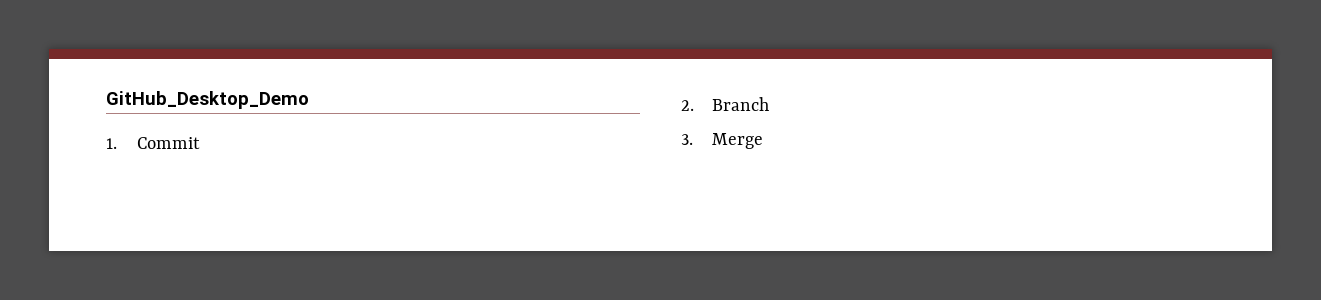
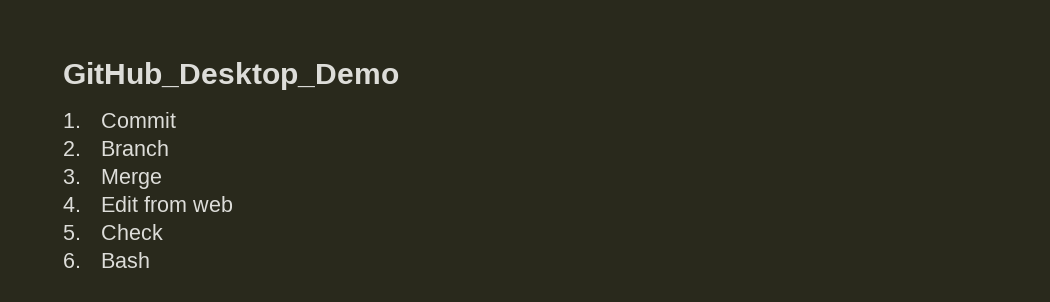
(763, 141) none -> [63,196,233,212] [63,224,163,240] [63,252,150,268] // 4. Edit from web // 5. Check // 6. Bash

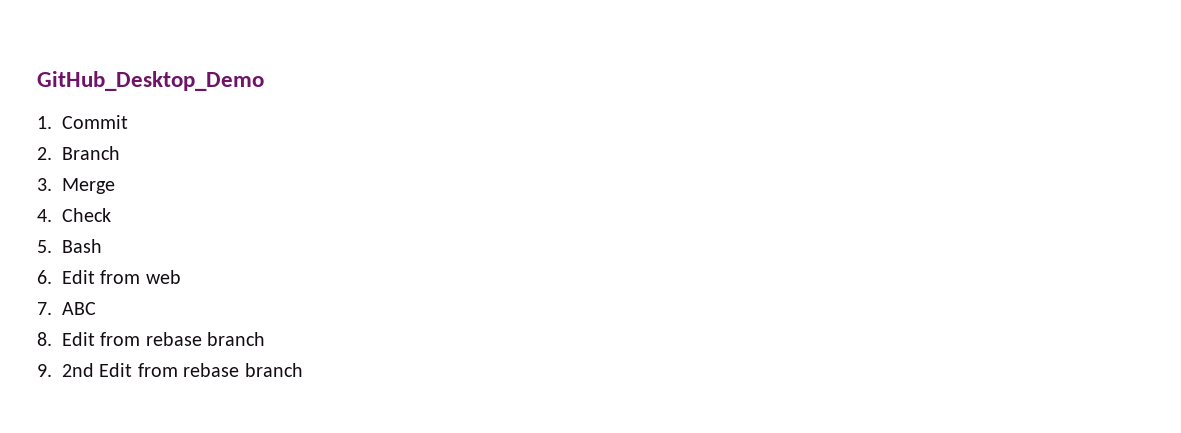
(81, 204) none -> [62,208,111,222] [37,239,102,253] [37,270,52,284] Check // 5. Bash // 6.
[63,224,163,240] [63,252,150,268] 5. Check // 6. Bash -> [37,302,96,315] [37,332,266,346] [37,363,303,377] 7. ABC // 8. Edit from rebase branch // 9. 2nd Edit from rebase branch

